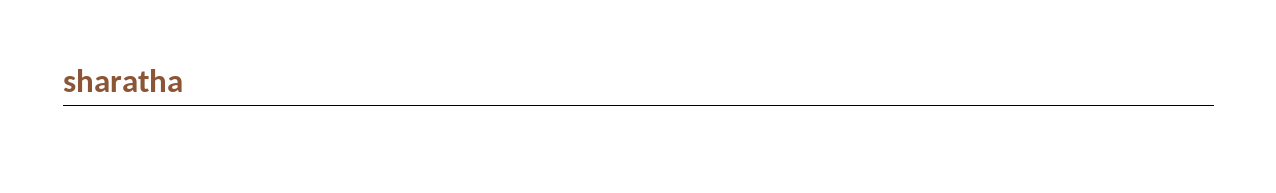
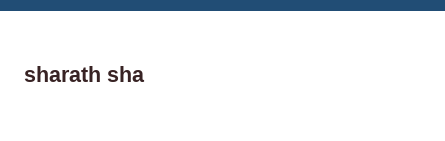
[63,69,183,92] sharatha -> [24,66,145,82] sharath sha

